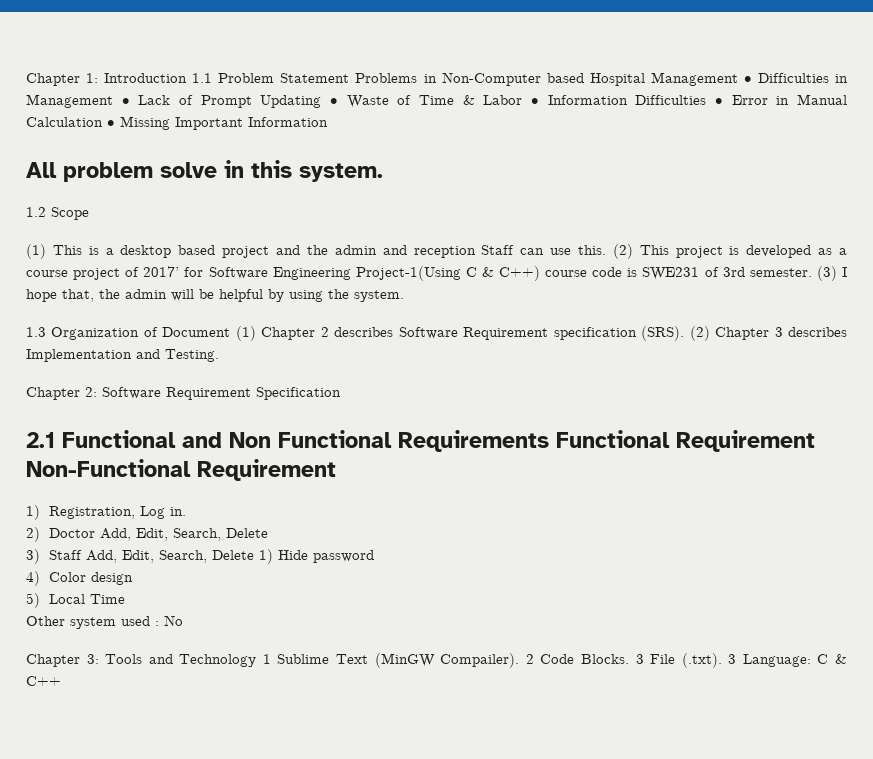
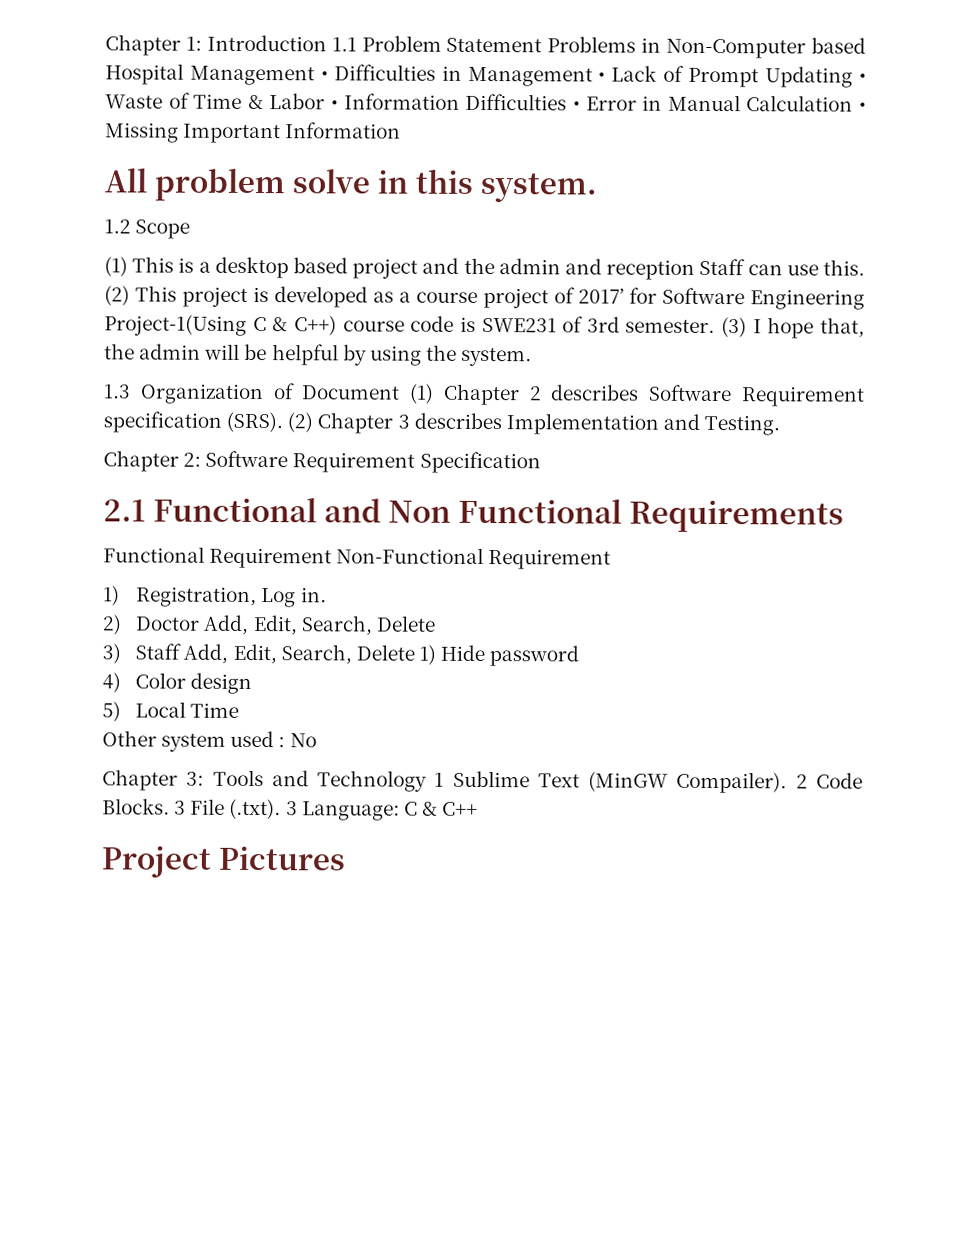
(549, 441) none -> (844, 516) //
(61, 681) none -> [101,845,346,878] // Project Pictures

